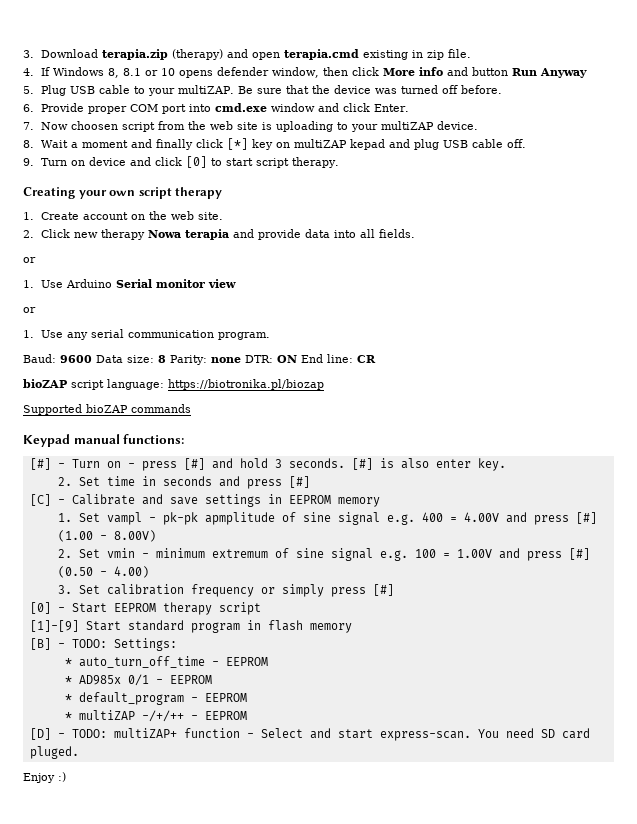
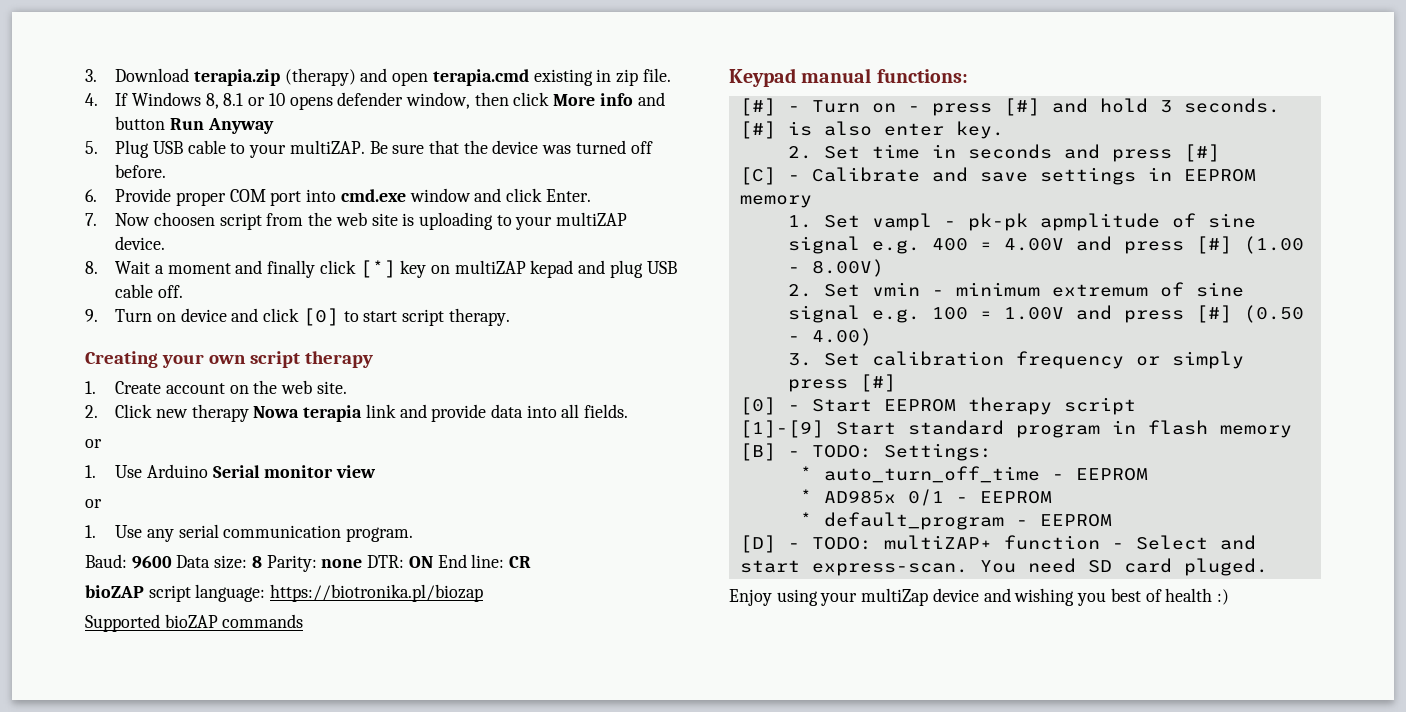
(229, 234) none -> [365,404,396,418] link
[64,710,247,722] // * multiZAP -/+/++ - EEPROM -> (1112, 520) none
(55, 778) none -> [776,588,1213,606] using your multiZap device and wishing you best of health

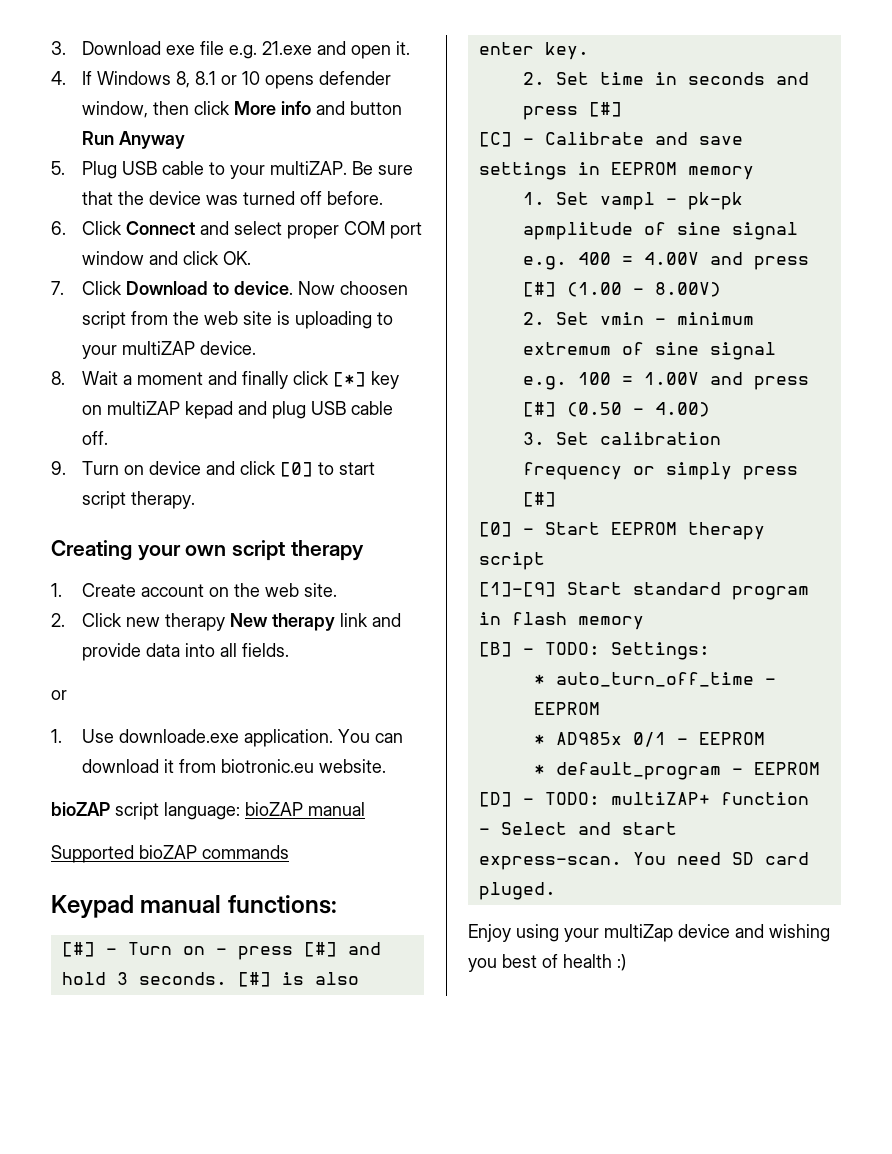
[193,68,671,86] terapia.zip (therapy) and open terapia.cmd existing in zip file. -> [166,41,411,59] exe file e.g. 21.exe and open it.
[115,188,172,202] Provide -> [82,221,283,235] Click Connect and select
[306,189,406,202] into cmd.exe -> (423, 230) none
[545,189,591,202] Enter. -> [223,251,252,265] OK.
(97, 219) none -> [82,281,294,295] Click Download to device.
[253,405,363,422] Nowa terapia -> [230,613,336,631] New therapy
[146,464,377,478] [85,499,102,508] [85,524,414,542] [85,554,531,572] Arduino Serial monitor view // or // 1. Use any serial communication program. // Baud: 9600 Data size: 8 Parity: none DTR: ON End line: CR -> [119,729,404,747] [82,759,387,773] downloade.exe application. You can download it from biotronic.eu website.
[270,584,484,602] https://biotronika.pl/biozap -> [245,802,365,816] bioZAP manual

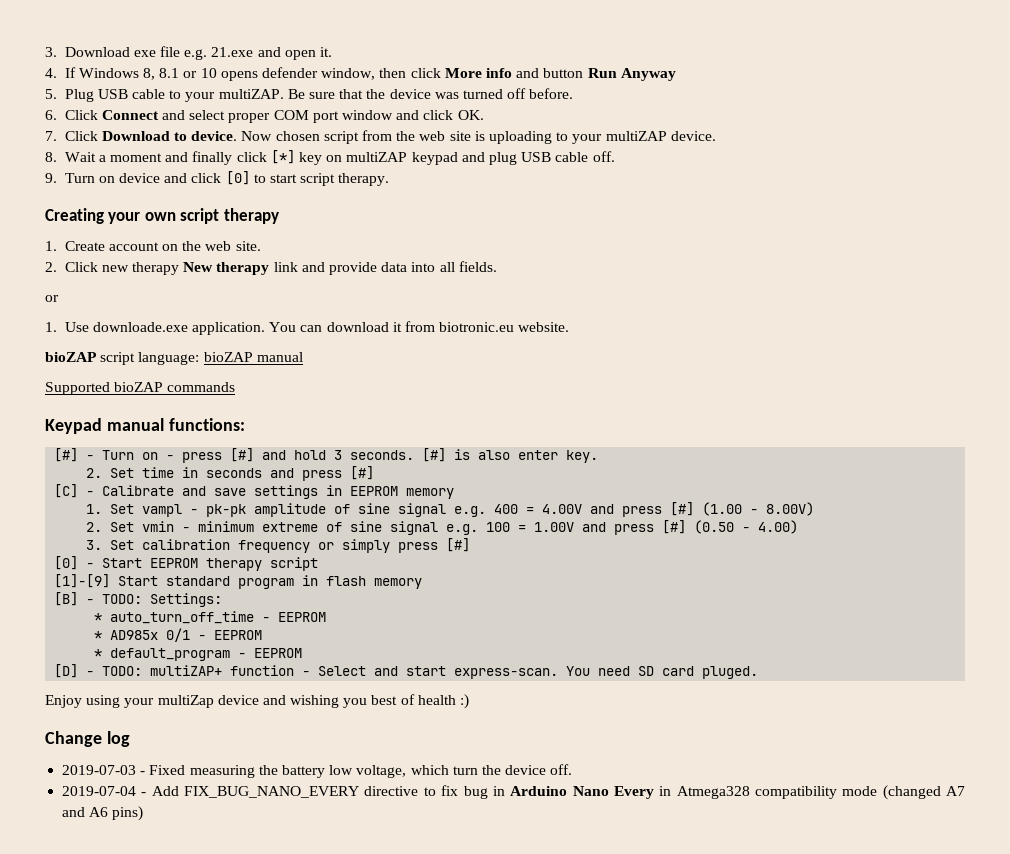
[340,281,409,295] choosen -> [275,131,320,141] chosen
[185,401,234,419] kepad -> [411,152,458,165] keypad
[522,222,633,240] apmplitude -> [254,503,327,517] amplitude
[522,342,611,355] extremum -> [262,522,319,532] extreme
(626, 962) none -> [45,731,130,747] [62,764,573,778] [62,785,966,800] [62,806,144,821] // Change log // 2019-07-03 - Fixed measuring the battery low voltage, which turn the device off. // 2019-07-04 - Add FIX_BUG_NANO_EVERY directive to fix bug in Arduino Nano Every in Atmega328 compatibility mode (changed A7 and A6 pins)

